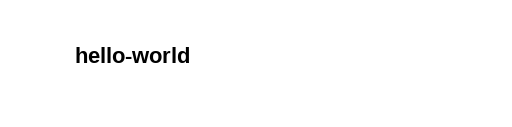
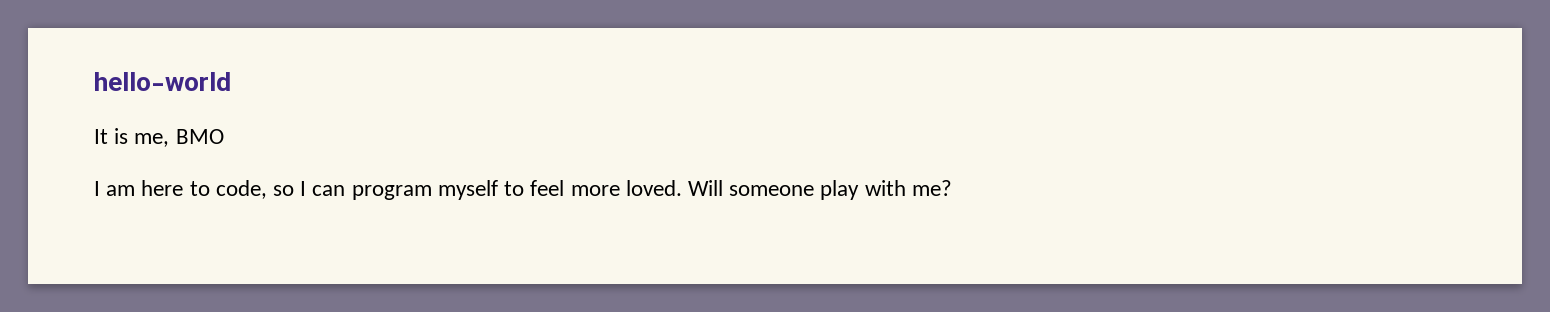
(190, 55) none -> [94,128,224,147] [94,180,952,200] // It is me, BMO // I am here to code, so I can program myself to feel more loved. Will someone play with me?

